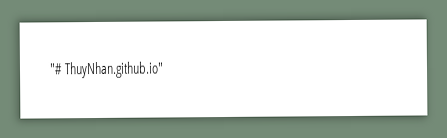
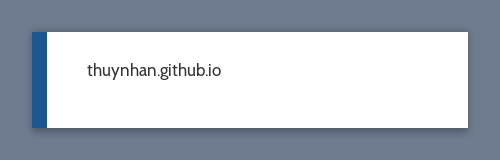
[49,61,165,79] "# ThuyNhan.github.io" -> [87,63,221,80] thuynhan.github.io

